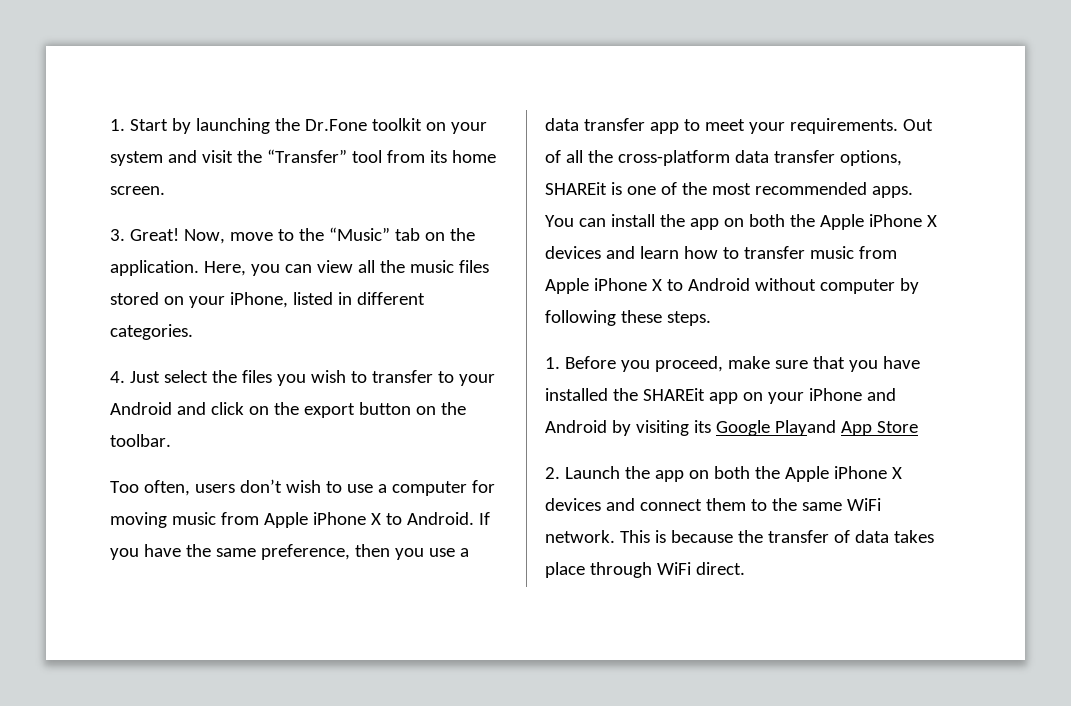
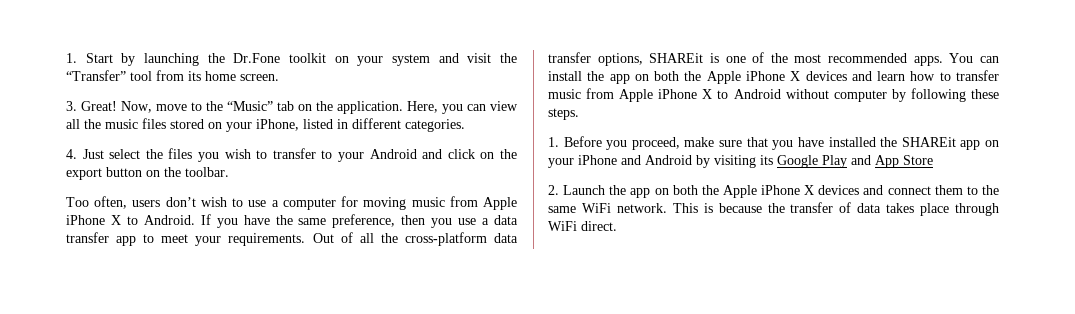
[774,420,836,436] Playand -> [822,155,871,168] Play and

